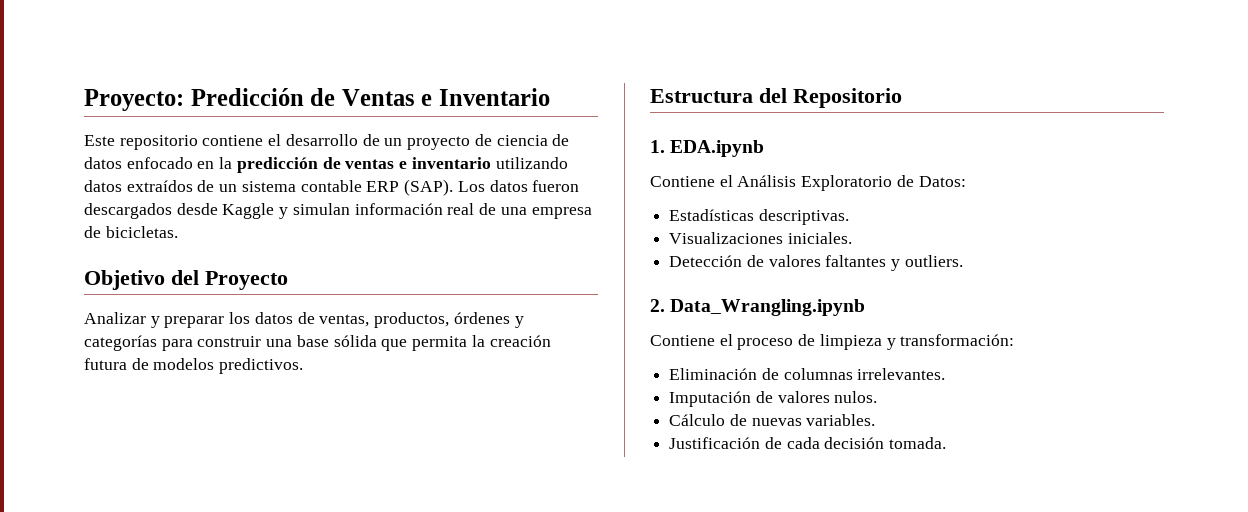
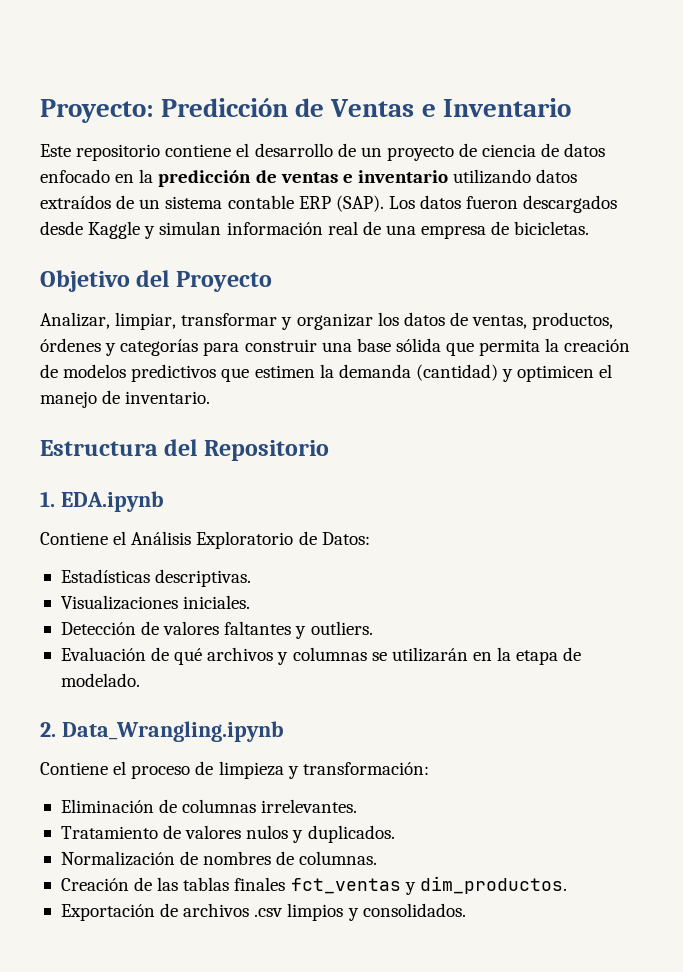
[84,312,225,328] Analizar y preparar -> [40,312,373,330] Analizar, limpiar, transformar y organizar
[84,358,127,370] futura -> (631, 345) none
[219,358,304,374] predictivos. -> [131,364,613,382] [40,390,211,408] predictivos que estimen la demanda (cantidad) y optimicen el manejo de inventario.
(963, 261) none -> [60,647,582,665] [60,673,140,687] // Evaluación de qué archivos y columnas se utilizarán en la etapa de modelado.
[669,391,878,407] [669,414,876,426] [669,437,947,449] Imputación de valores nulos. // Cálculo de nuevas variables. // Justificación de cada decisión tomada. -> [60,825,395,843] [60,851,378,866] [60,876,567,895] [60,903,466,921] Tratamiento de valores nulos y duplicados. // Normalización de nombres de columnas. // Creación de las tablas finales fct_ventas y dim_productos. // Exportación de archivos .csv limpios y consolidados.

